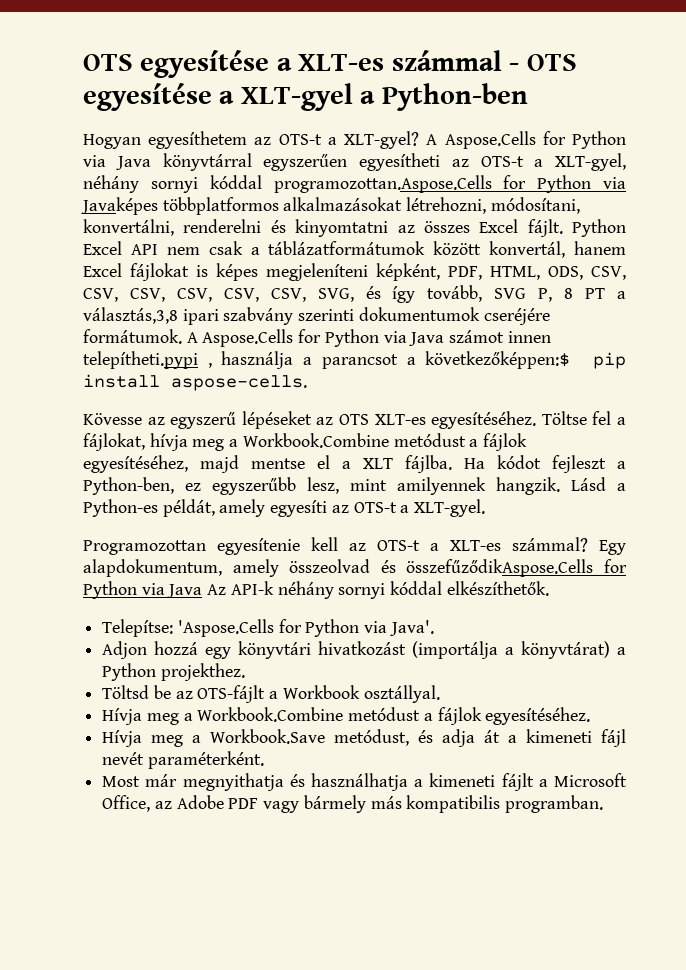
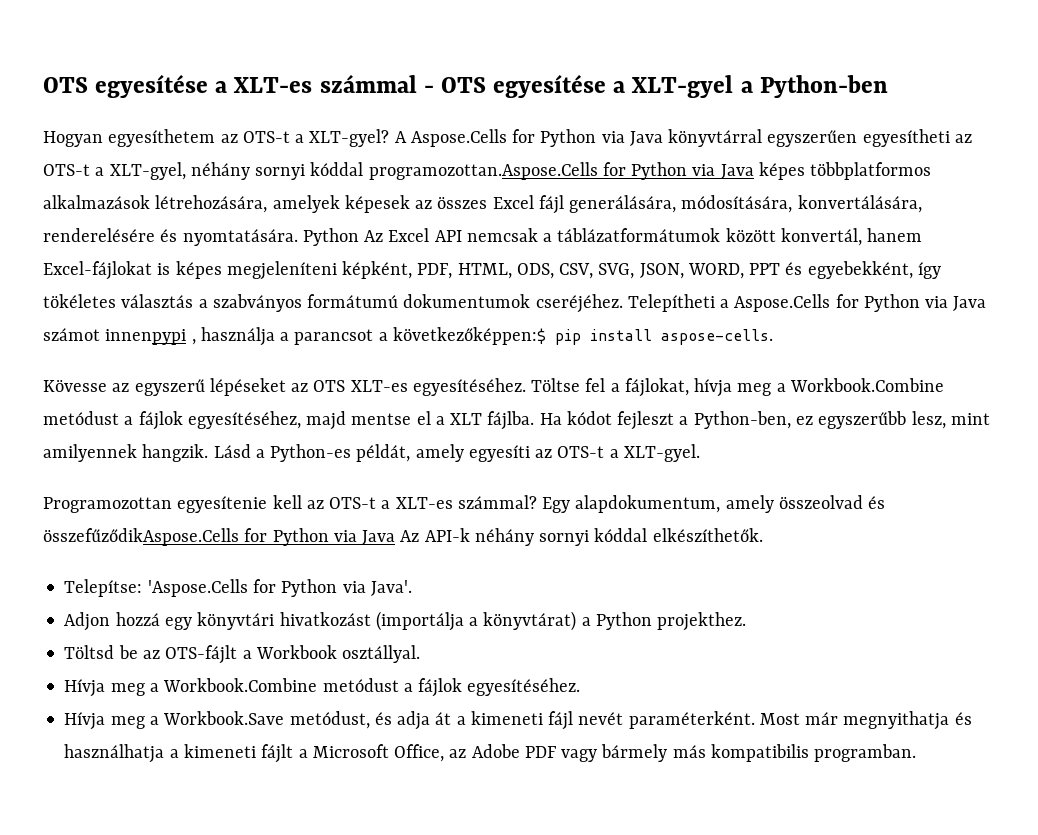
[81,197,580,215] [83,219,626,237] [83,241,243,255] Javaképes többplatformos alkalmazásokat létrehozni, módosítani, konvertálni, renderelni és kinyomtatni az összes Excel fájlt. Python Excel API nem csak -> [720,162,932,180] [43,195,922,214] [43,228,538,246] Java képes többplatformos alkalmazások létrehozására, amelyek képesek az összes Excel fájl generálására, módosítására, konvertálására, renderelésére és nyomtatására. Python Az Excel API nemcsak
[83,263,189,281] Excel fájlokat -> [43,261,152,280] Excel-fájlokat
[83,285,626,303] [83,307,550,325] [83,329,198,344] CSV, CSV, CSV, CSV, CSV, SVG, és így tovább, SVG P, 8 PT a választás,3,8 ipari szabvány szerinti dokumentumok cseréjére formátumok. A -> [598,261,941,279] [43,294,730,313] SVG, JSON, WORD, PPT és egyebekként, így tökéletes választás a szabványos formátumú dokumentumok cseréjéhez. Telepítheti a
[507,331,551,343] [83,351,198,369] innen telepítheti.pypi -> [105,329,187,345] innenpypi
(264, 760) // -> (755, 720) none

